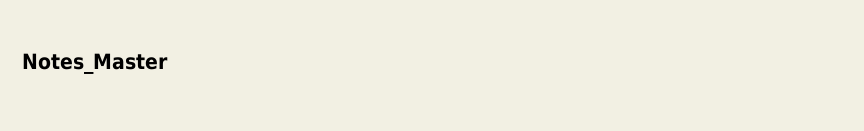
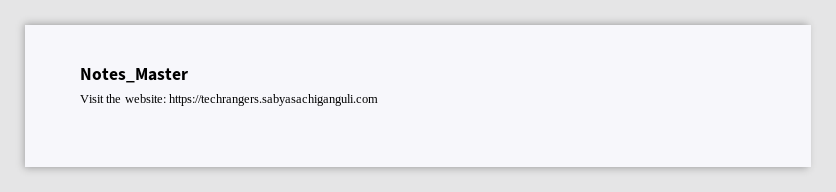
(168, 63) none -> [80,94,379,106] // Visit the website: https://techrangers.sabyasachiganguli.com

